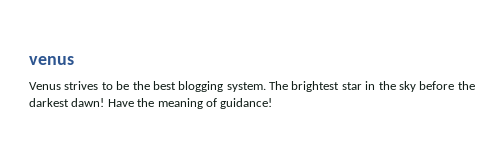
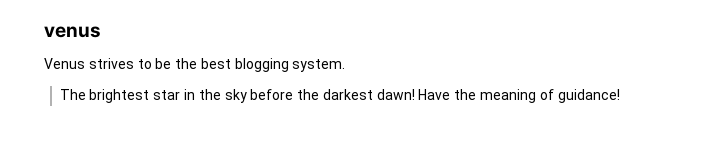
(266, 87) none -> (346, 65) //

